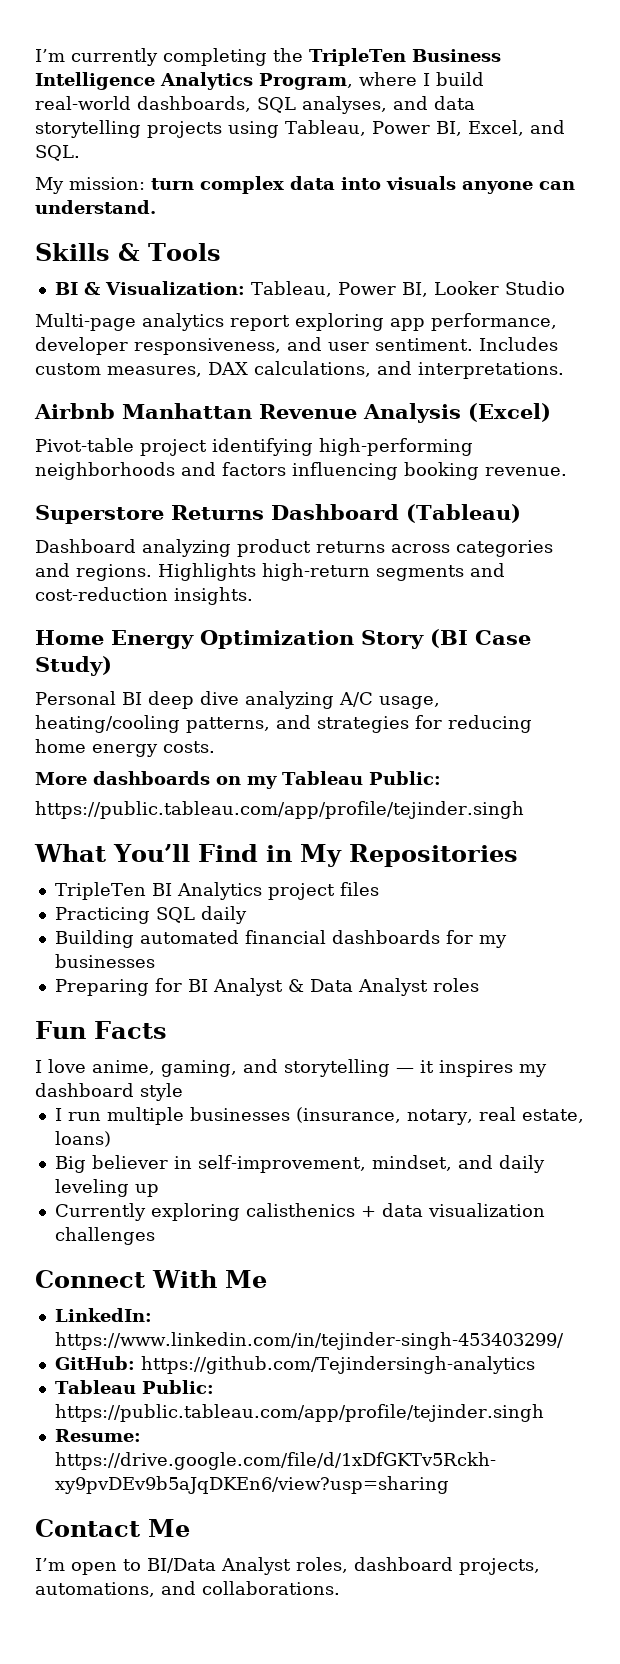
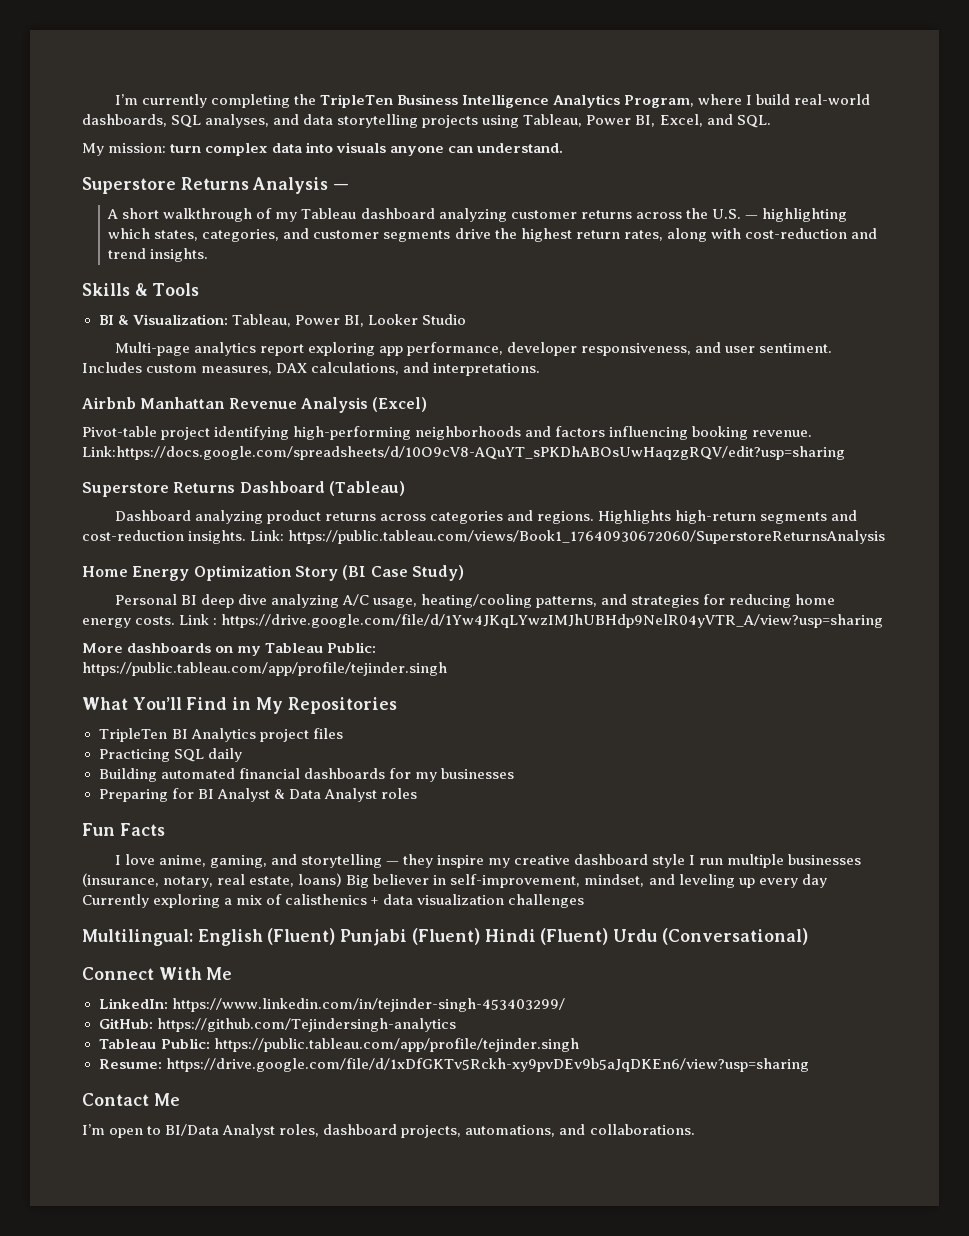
(156, 207) none -> [82,177,350,194] [107,208,847,222] [108,228,877,242] [108,248,209,262] // Superstore Returns Analysis — // A short walkthrough of my Tableau dashboard analyzing customer returns across the U.S. — highlighting which states, categories, and customer segments drive the highest return rates, along with cost-reduction and trend insights.
(567, 471) none -> [82,446,845,460] Link:https://docs.google.com/spreadsheets/d/10O9cV8-AQuYT_sPKDhABOsUwHaqzgRQV/edit?usp=sharing
(253, 596) none -> [250,530,886,544] Link: https://public.tableau.com/views/Book1_17640930672060/SuperstoreReturnsAnalysis
(215, 747) none -> [179,614,884,628] Link : https://drive.google.com/file/d/1Yw4JKqLYwzIMJhUBHdp9NelR04yVTR_A/view?usp=sharing
[420,1060,547,1077] it inspires my -> [402,854,571,868] they inspire my creative
(183, 1092) // -> (686, 861) none
(111, 1139) // -> (343, 880) none
[498,1155,545,1173] daily -> (675, 879) none
[54,1203,240,1221] // Currently exploring -> [758,874,827,888] [82,894,283,908] every day Currently exploring a mix of
(155, 1236) none -> [82,928,808,946] // Multilingual: English (Fluent) Punjabi (Fluent) Hindi (Fluent) Urdu (Conversational)

